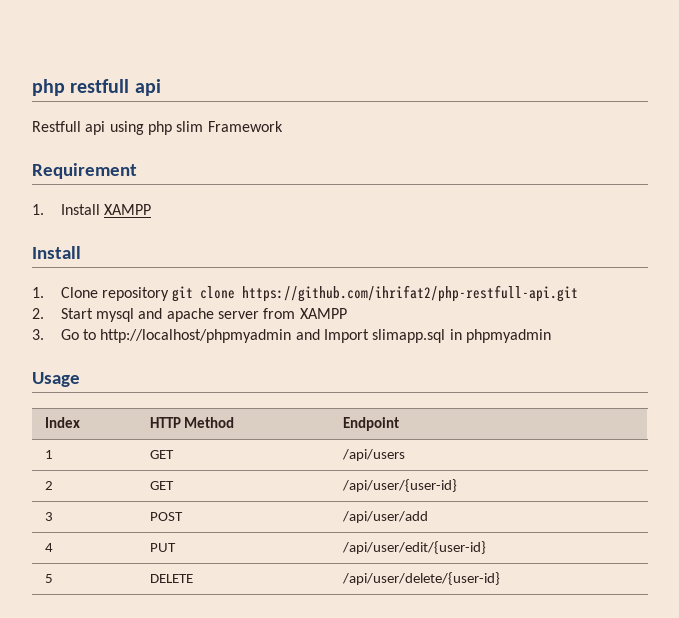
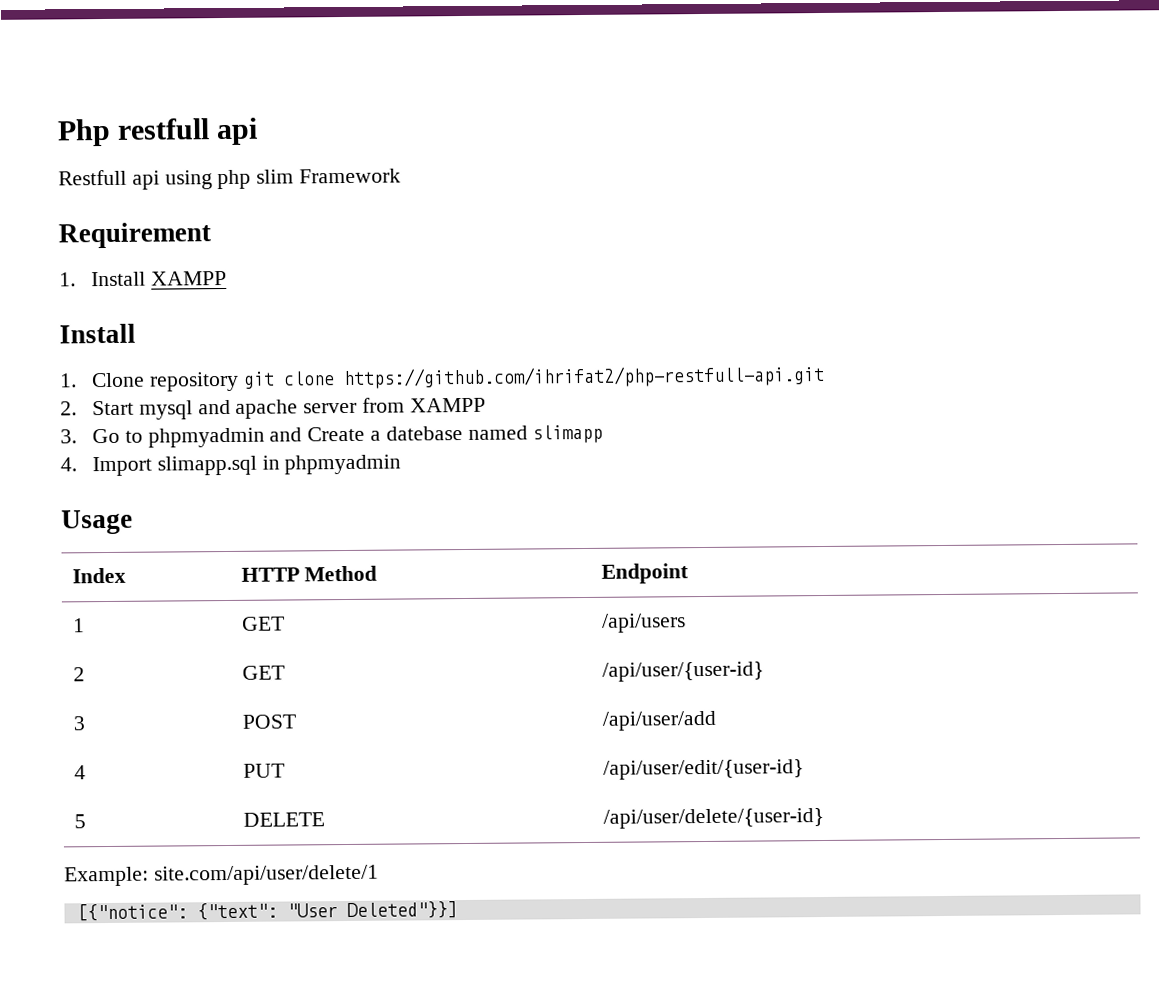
[32,79,65,96] php -> [57,118,111,147] Php
[100,329,320,343] http://localhost/phpmyadmin and -> [147,424,604,448] [60,457,77,472] phpmyadmin and Create a datebase named slimapp // 4.
(500, 578) none -> [64,864,379,887] [76,901,458,922] // Example: site.com/api/user/delete/1 // [{"notice": {"text": "User Deleted"}}]

